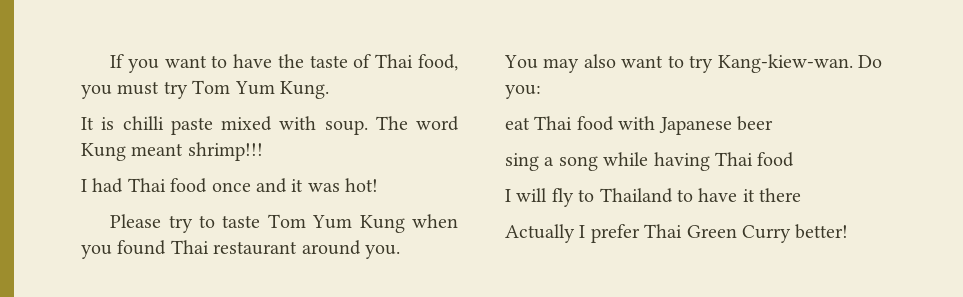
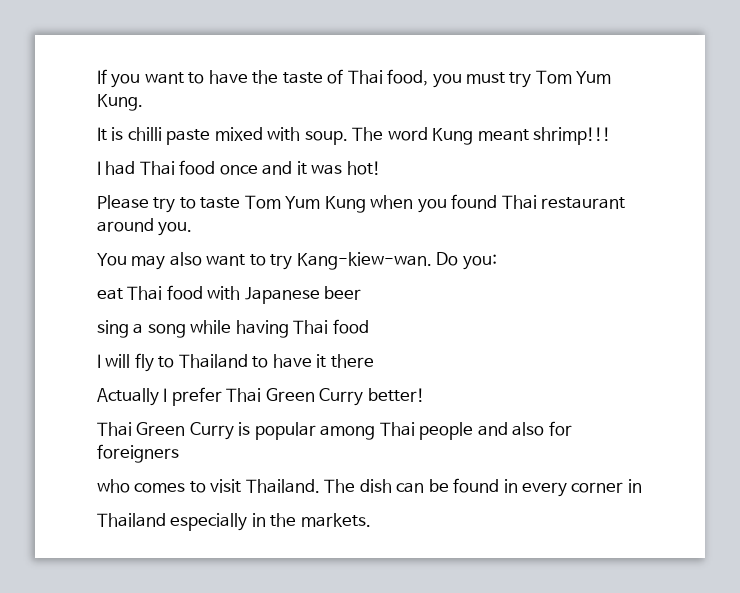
(849, 231) none -> [97,421,572,440] [97,444,179,463] [97,478,642,497] [97,513,371,531] // Thai Green Curry is popular among Thai people and also for foreigners // who comes to visit Thailand. The dish can be found in every corner in // Thailand especially in the markets.

